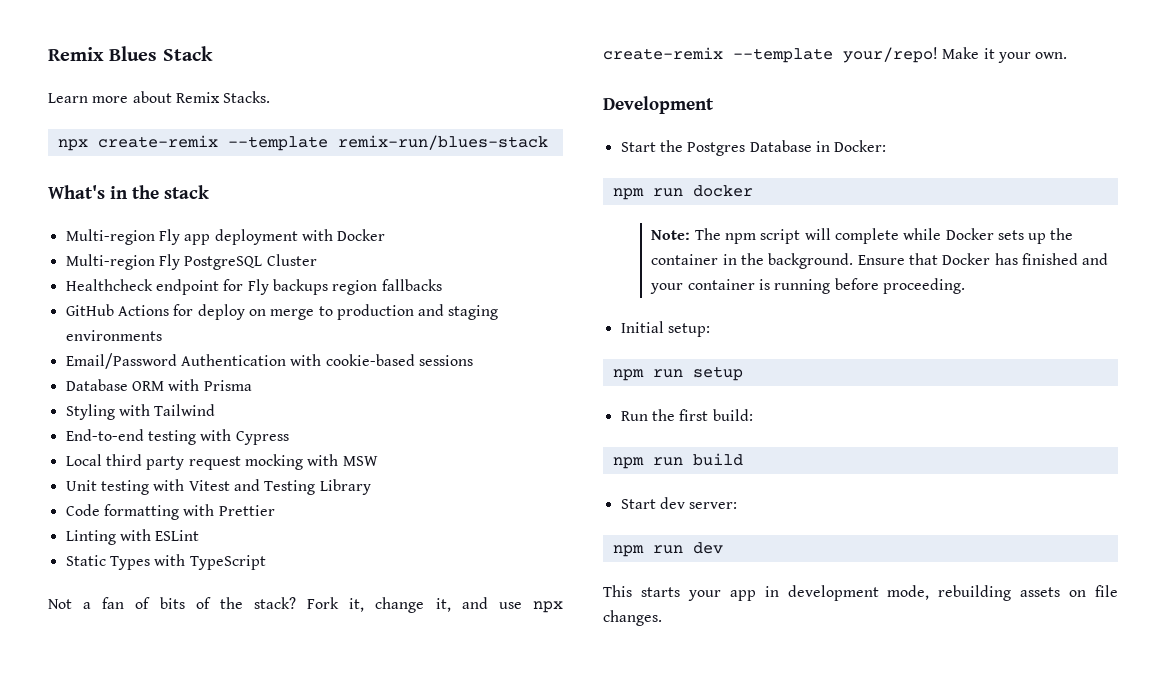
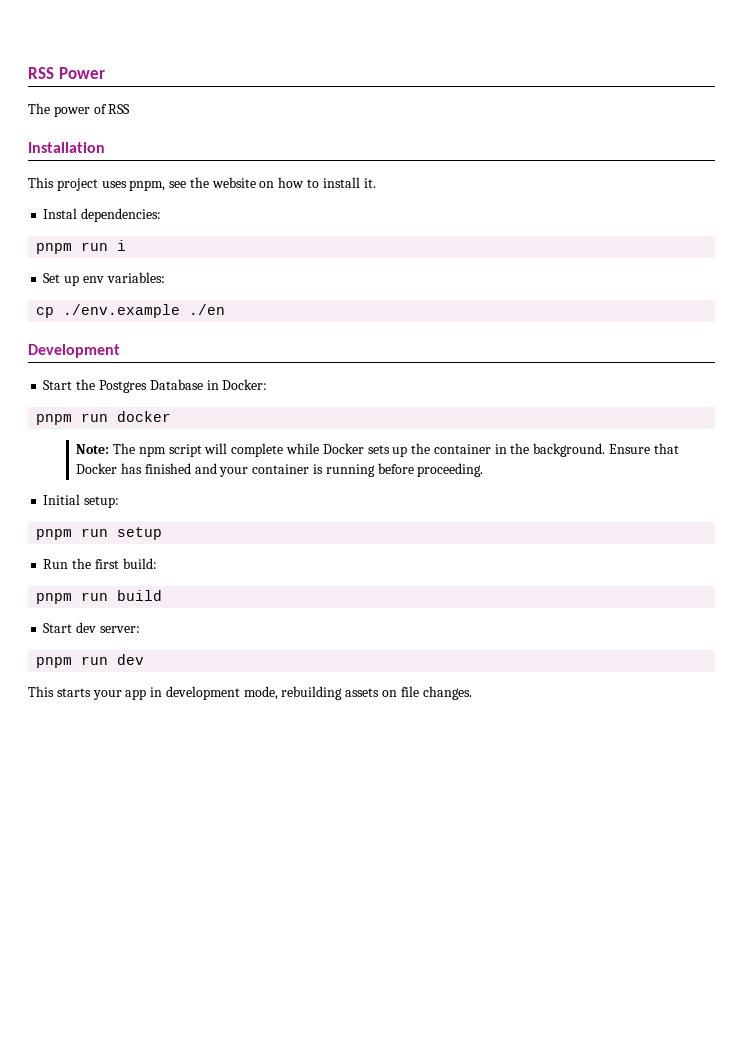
[48,46,213,61] [48,91,271,103] [57,135,548,151] [48,185,209,199] [65,229,386,245] [65,254,317,270] [65,279,442,295] [65,304,499,320] [65,330,162,341] [65,353,473,369] [65,379,252,391] [65,404,216,420] [65,429,289,445] [65,454,378,470] [65,479,371,495] [65,504,275,520] [65,529,200,545] [65,554,266,570] [48,597,564,613] [603,47,1068,63] Remix Blues Stack // Learn more about Remix Stacks. // npx create-remix --template remix-run/blues-stack // What's in the stack // Multi-region Fly app deployment with Docker // Multi-region Fly PostgreSQL Cluster // Healthcheck endpoint for Fly backups region fallbacks // GitHub Actions for deploy on merge to production and staging environments // Email/Password Authentication with cookie-based sessions // Database ORM with Prisma // Styling with Tailwind // End-to-end testing with Cypress // Local third party request mocking with MSW // Unit testing with Vitest and Testing Library // Code formatting with Prettier // Linting with ESLint // Static Types with TypeScript // Not a fan of bits of the stack? Fork it, change it, and use npx create-remix --template your/repo! Make it your own. -> [28,67,105,79] [28,103,131,117] [28,142,105,153] [28,177,376,191] [43,208,162,222] [36,240,127,254] [43,272,165,286] [36,304,226,318] RSS Power // The power of RSS // Installation // This project uses pnpm, see the website on how to install it. // Instal dependencies: // pnpm run i // Set up env variables: // cp ./env.example ./en
[612,188,644,200] npm -> [36,414,73,425] pnpm
[612,369,644,381] npm -> [36,529,73,540] pnpm
[612,457,644,469] npm -> [36,593,73,604] pnpm
[612,545,644,557] npm -> [36,657,73,668] pnpm

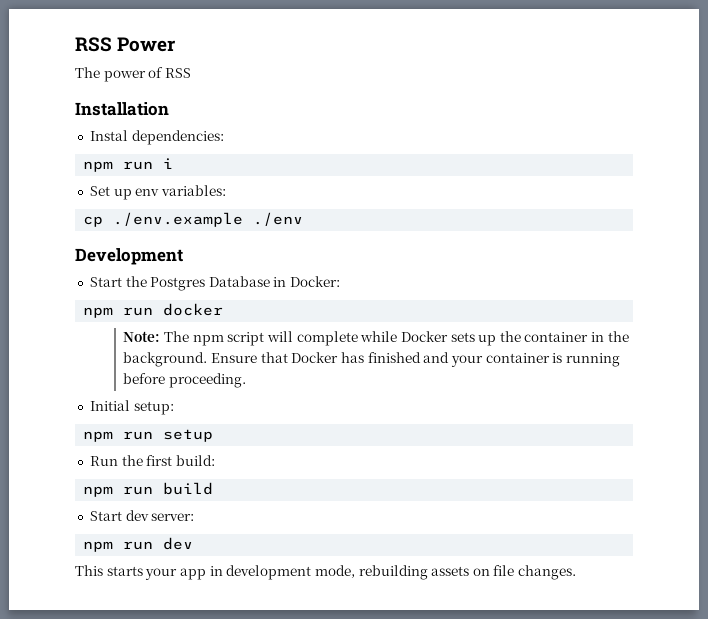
[28,177,376,191] // This project uses pnpm, see the website on how to install it. -> (169, 109) none
[36,243,73,254] pnpm -> [83,161,114,172] npm
[189,304,226,315] ./en -> [253,212,304,226] ./env
[36,414,73,425] pnpm -> [83,307,114,318] npm
[36,529,73,540] pnpm -> [83,431,114,442] npm
[36,593,73,604] pnpm -> [83,486,114,497] npm
[36,657,73,668] pnpm -> [83,541,114,552] npm

